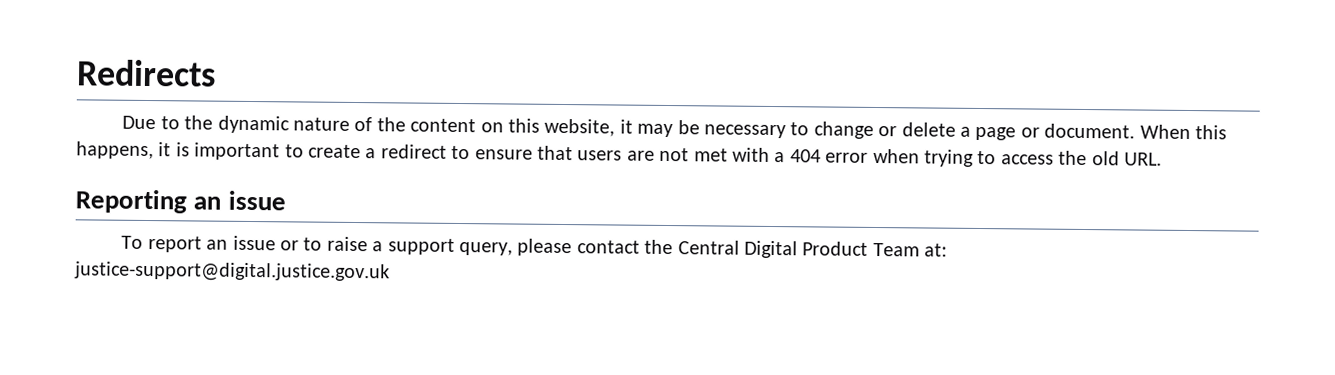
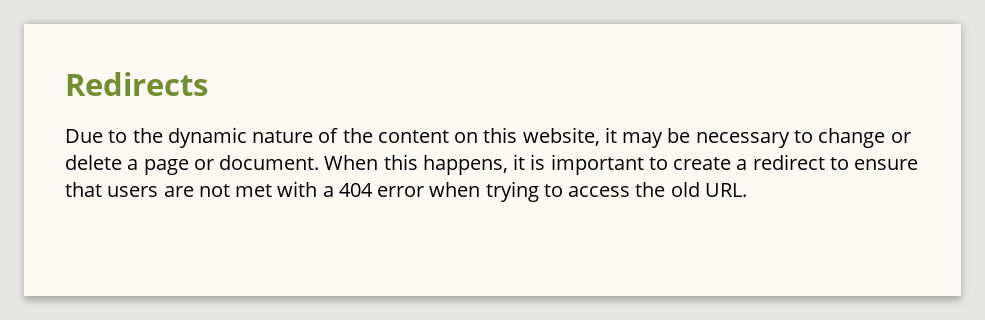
[75,189,286,214] [121,235,948,259] [74,261,390,283] // Reporting an issue // To report an issue or to raise a support query, please contact the Central Digital Product Team at: justice-support@digital.justice.gov.uk -> (747, 190) none

